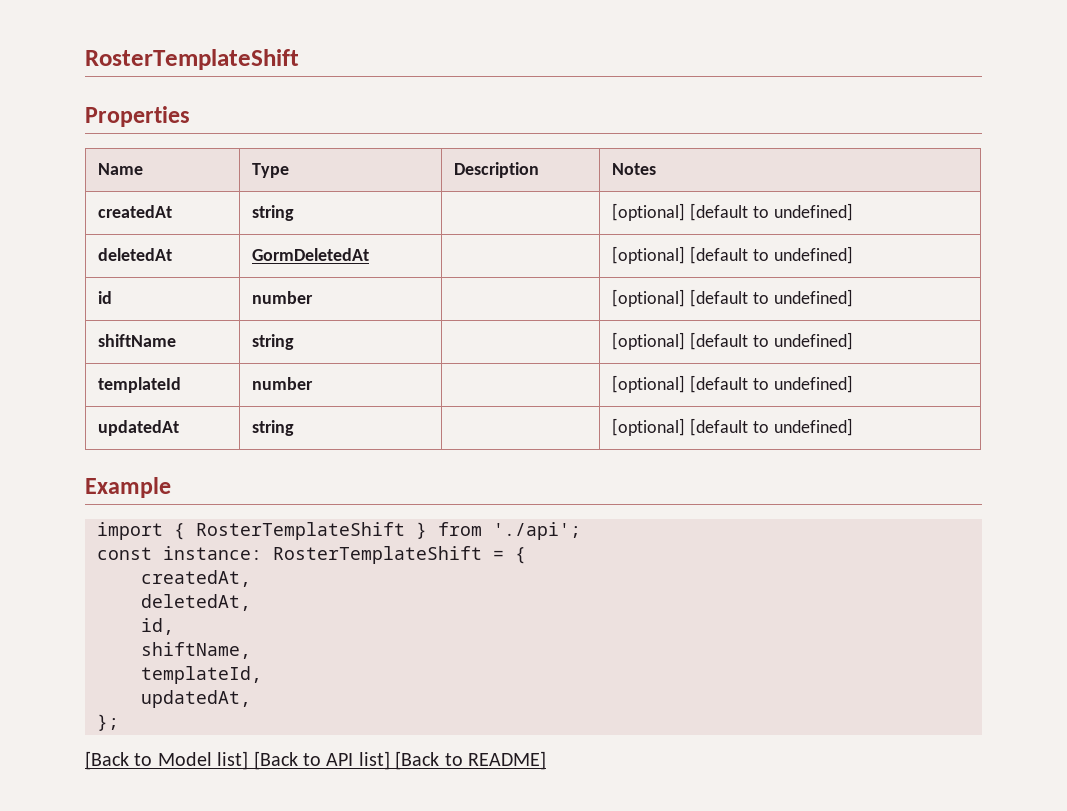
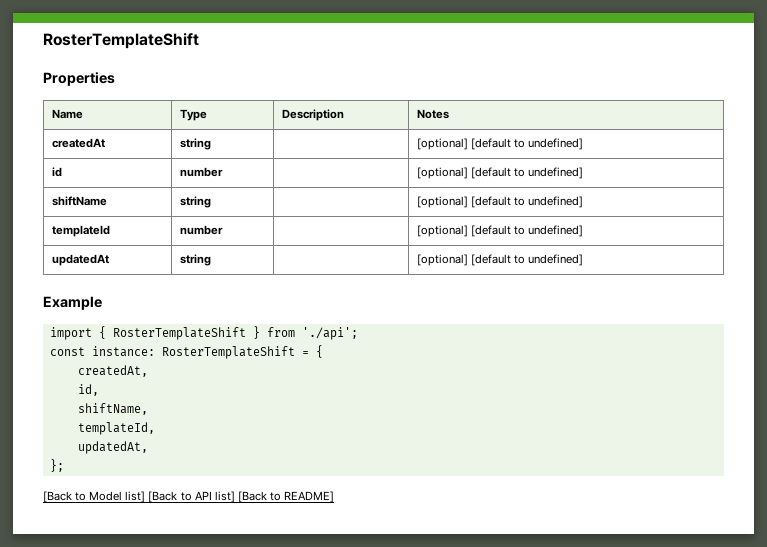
[97,248,172,261] [251,248,369,261] [611,246,853,264] // deletedAt | GormDeletedAt | | [optional] [default to undefined] -> (584, 144) none
[141,594,251,611] // deletedAt, -> (148, 371) none

